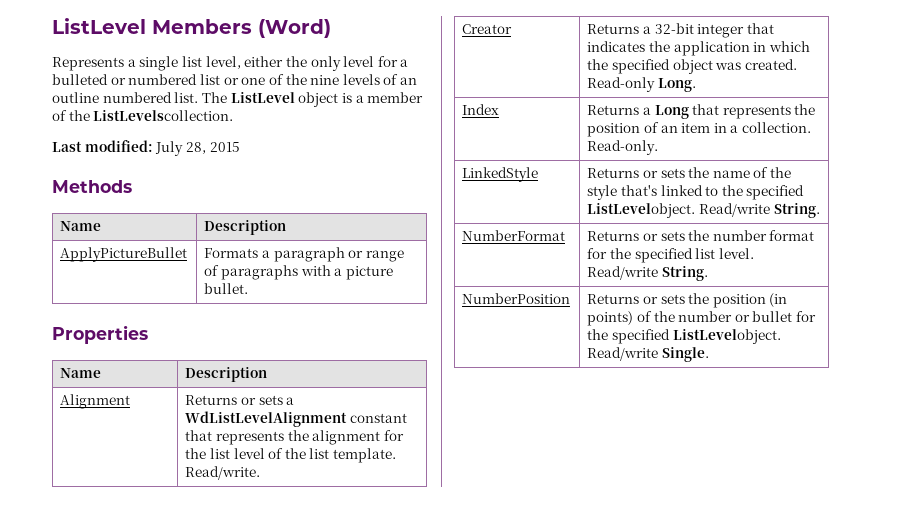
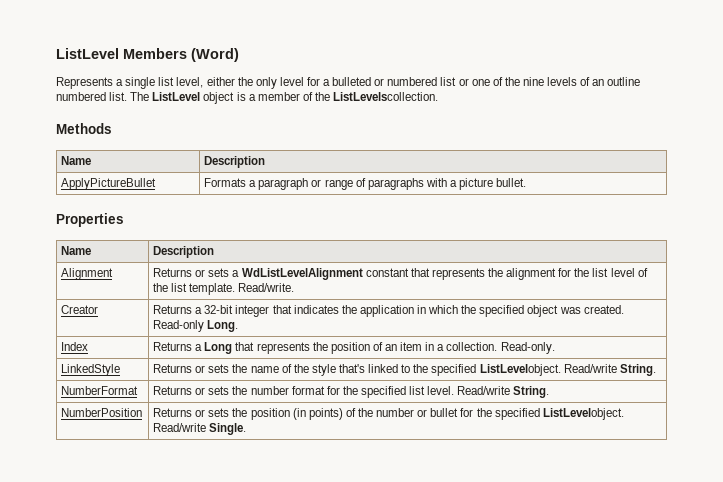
[52,140,240,156] // Last modified: July 28, 2015 -> (439, 96) none

